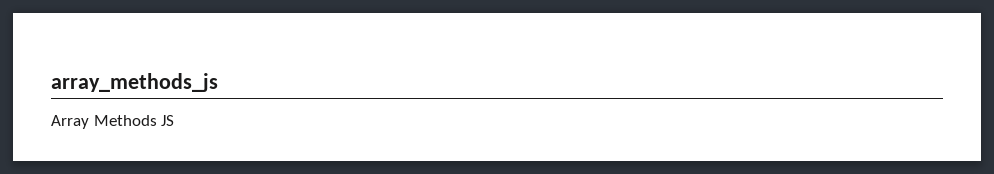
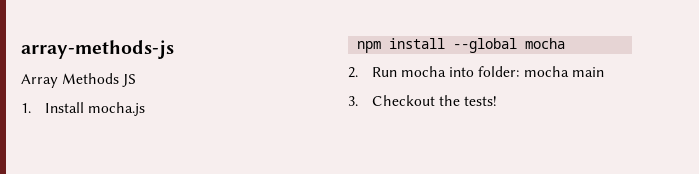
[51,73,218,92] array_methods_js -> [21,40,174,59] array-methods-js
(175, 120) none -> [21,102,146,116] [357,38,566,53] [348,66,604,78] [348,95,498,106] // 1. Install mocha.js // npm install --global mocha // 2. Run mocha into folder: mocha main // 3. Checkout the tests!

